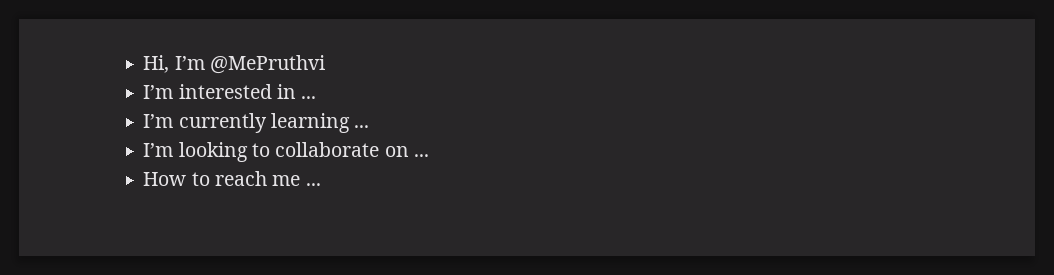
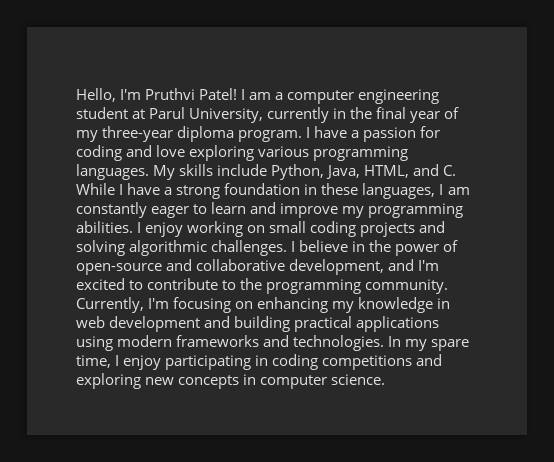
[143,55,325,74] [143,84,317,99] [143,113,370,133] [143,142,429,162] [143,171,321,186] Hi, I’m @MePruthvi // I’m interested in ... // I’m currently learning ... // I’m looking to collaborate on ... // How to reach me ... -> [76,88,440,104] [76,107,460,123] [76,126,441,142] [76,145,409,161] [76,164,457,180] [76,183,470,199] [76,202,464,218] [76,221,446,237] [76,240,459,256] [76,259,440,275] [76,278,449,294] [76,297,451,313] [76,316,440,332] [76,335,470,351] [76,354,443,370] [76,373,386,389] Hello, I'm Pruthvi Patel! I am a computer engineering student at Parul University, currently in the final year of my three-year diploma program. I have a passion for coding and love exploring various programming languages. My skills include Python, Java, HTML, and C. While I have a strong foundation in these languages, I am constantly eager to learn and improve my programming abilities. I enjoy working on small coding projects and solving algorithmic challenges. I believe in the power of open-source and collaborative development, and I'm excited to contribute to the programming community. Currently, I'm focusing on enhancing my knowledge in web development and building practical applications using modern frameworks and technologies. In my spare time, I enjoy participating in coding competitions and exploring new concepts in computer science.

